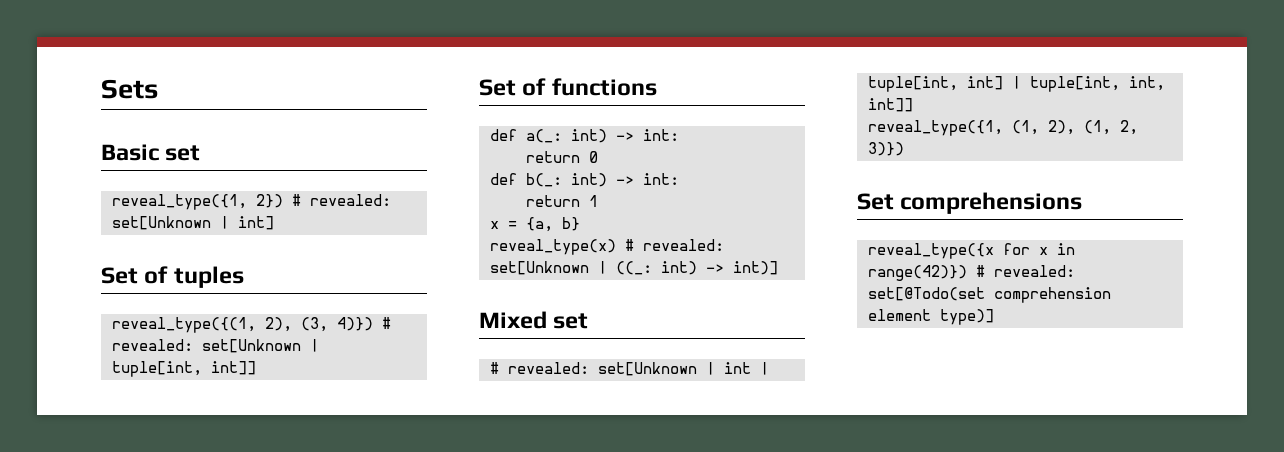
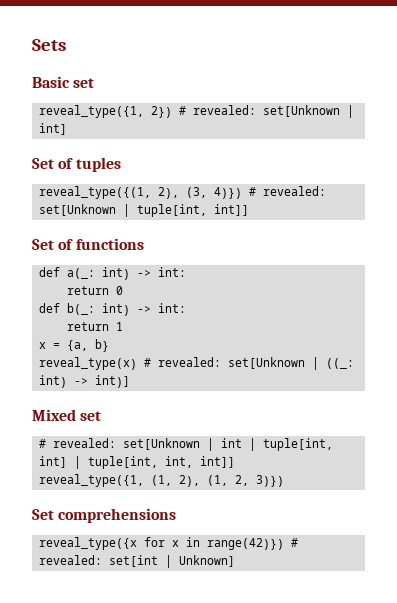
[867,287,1111,303] [867,309,994,325] set[@Todo(set comprehension element type)] -> [109,555,236,568] set[int | Unknown]

